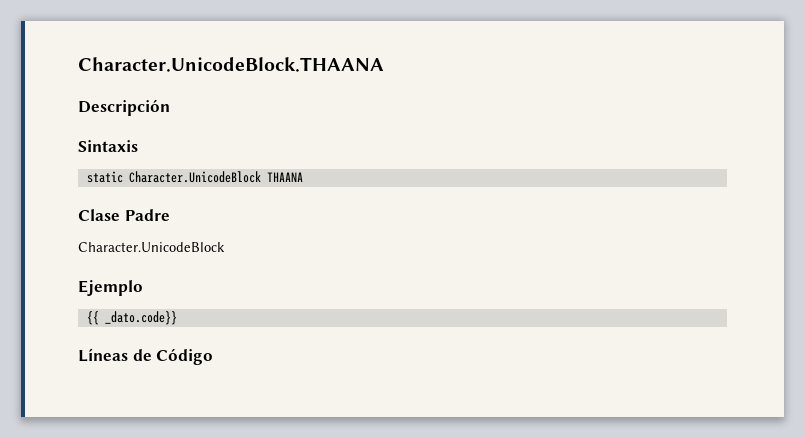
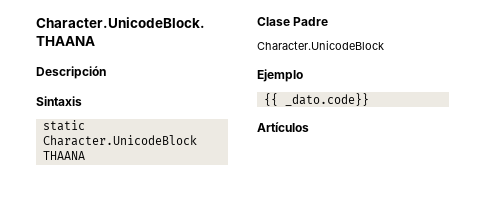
[78,348,214,365] Líneas de Código -> [257,122,309,132] Artículos

